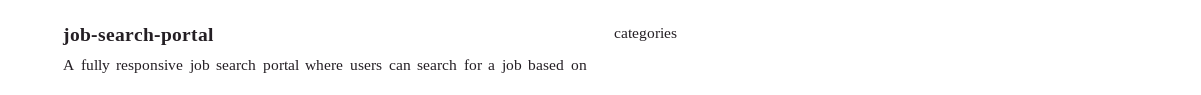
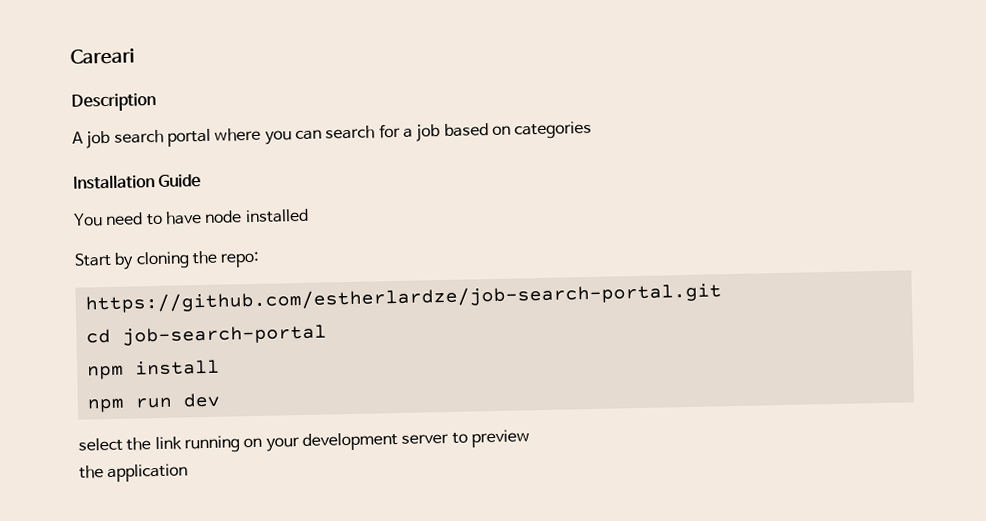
[62,28,214,45] job-search-portal -> [70,48,135,65] [71,92,156,112] Careari // Description
[80,59,184,73] fully responsive -> (84, 137) none
[349,63,382,70] users -> [264,130,292,145] you
(677, 34) none -> [73,174,202,190] [73,208,309,227] [74,250,261,270] [84,282,722,314] [85,324,327,346] [86,359,220,380] [86,392,220,413] [78,429,530,454] [79,463,189,483] // Installation Guide // You need to have node installed // Start by cloning the repo: // https://github.com/estherlardze/job-search-portal.git // cd job-search-portal // npm install // npm run dev // select the link running on your development server to preview // the application

